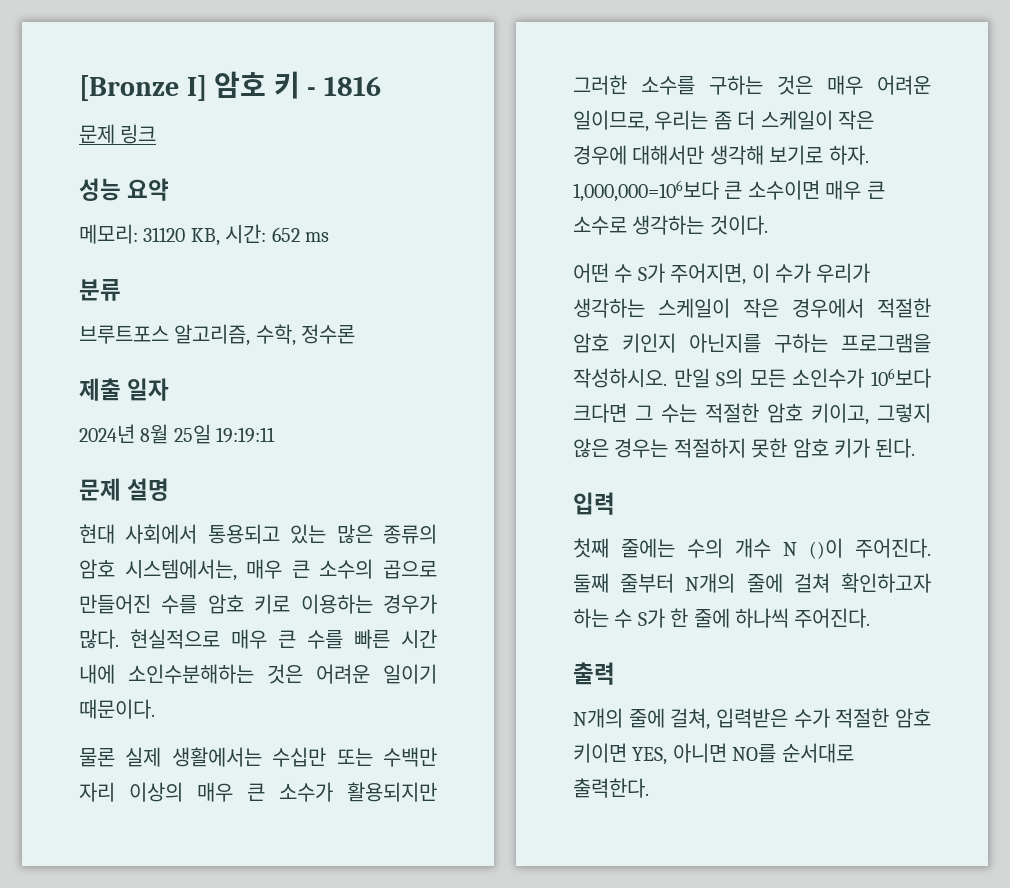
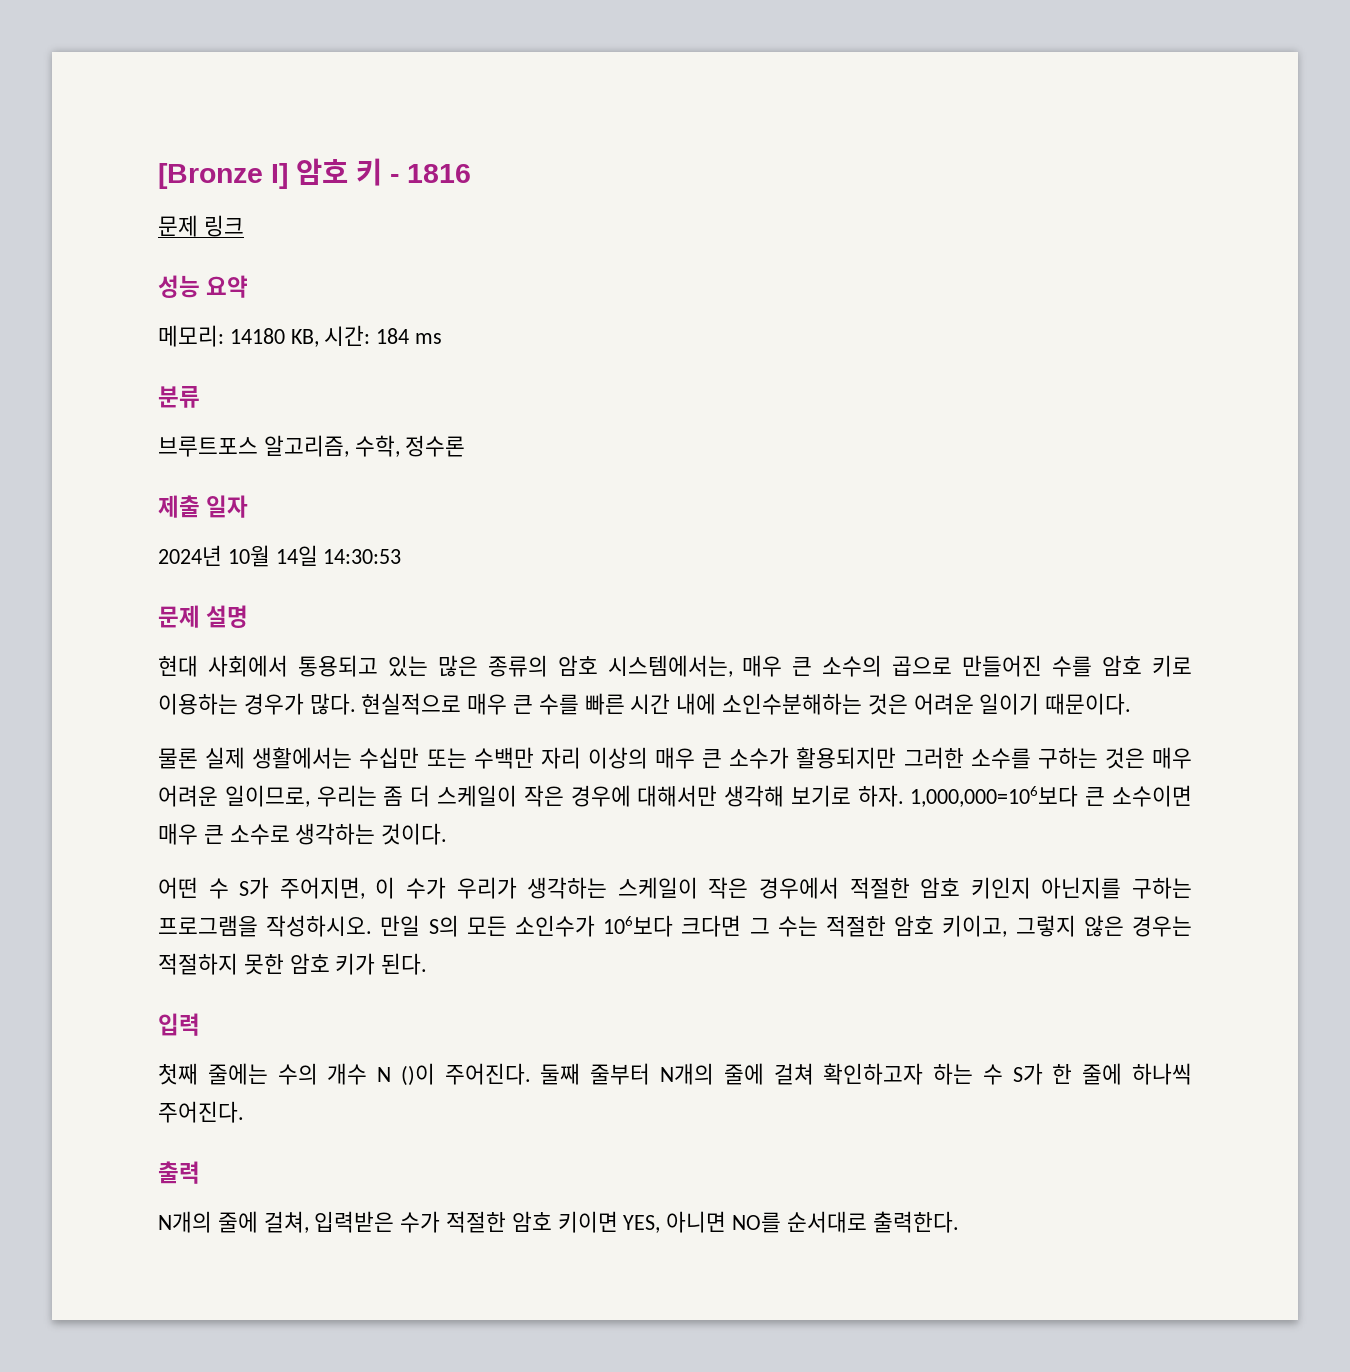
[143,227,186,242] 31120 -> [229,328,285,344] 14180
[271,227,300,242] 652 -> [376,328,410,344] 184
[140,424,276,444] 8월 25일 19:19:11 -> [227,545,402,567] 10월 14일 14:30:53

